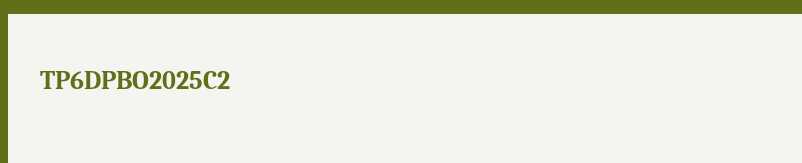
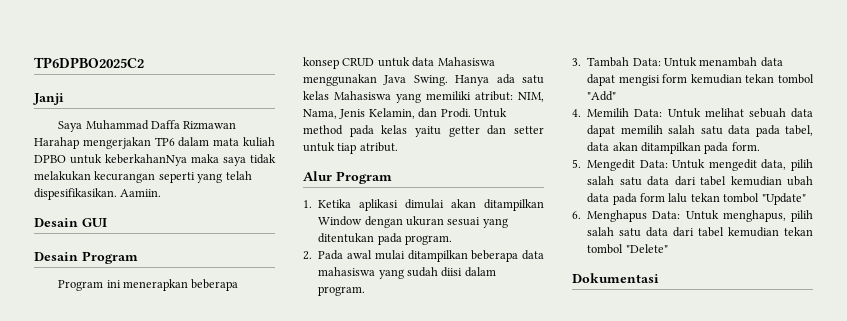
(230, 80) none -> [33,93,64,105] [58,120,237,132] [34,137,275,149] [34,154,276,166] [34,171,252,183] [34,188,162,200] [34,218,107,227] [34,251,138,264] [58,279,239,291] [303,57,495,69] [303,74,544,86] [303,91,544,103] [303,108,507,119] [303,125,544,137] [303,142,398,154] [303,171,392,184] [303,199,544,211] [318,216,508,228] [318,233,452,245] [303,250,544,262] [318,267,496,279] [318,286,366,296] [572,57,783,67] [587,74,814,86] [587,91,617,101] [572,108,813,118] [587,125,813,137] [587,142,760,154] [572,159,813,171] [587,176,813,186] [587,193,806,205] [572,210,813,222] [587,227,813,237] [587,244,668,254] [572,273,659,283] // Janji // Saya Muhammad Daffa Rizmawan Harahap mengerjakan TP6 dalam mata kuliah DPBO untuk keberkahanNya maka saya tidak melakukan kecurangan seperti yang telah dispesifikasikan. Aamiin. // Desain GUI // Desain Program // Program ini menerapkan beberapa konsep CRUD untuk data Mahasiswa menggunakan Java Swing. Hanya ada satu kelas Mahasiswa yang memiliki atribut: NIM, Nama, Jenis Kelamin, dan Prodi. Untuk method pada kelas yaitu getter dan setter untuk tiap atribut. // Alur Program // 1. Ketika aplikasi dimulai akan ditampilkan Window dengan ukuran sesuai yang ditentukan pada program. // 2. Pada awal mulai ditampilkan beberapa data mahasiswa yang sudah diisi dalam program. // 3. Tambah Data: Untuk menambah data dapat mengisi form kemudian tekan tombol "Add" // 4. Memilih Data: Untuk melihat sebuah data dapat memilih salah satu data pada tabel, data akan ditampilkan pada form. // 5. Mengedit Data: Untuk mengedit data, pilih salah satu data dari tabel kemudian ubah data pada form lalu tekan tombol "Update" // 6. Menghapus Data: Untuk menghapus, pilih salah satu data dari tabel kemudian tekan tombol "Delete" // Dokumentasi

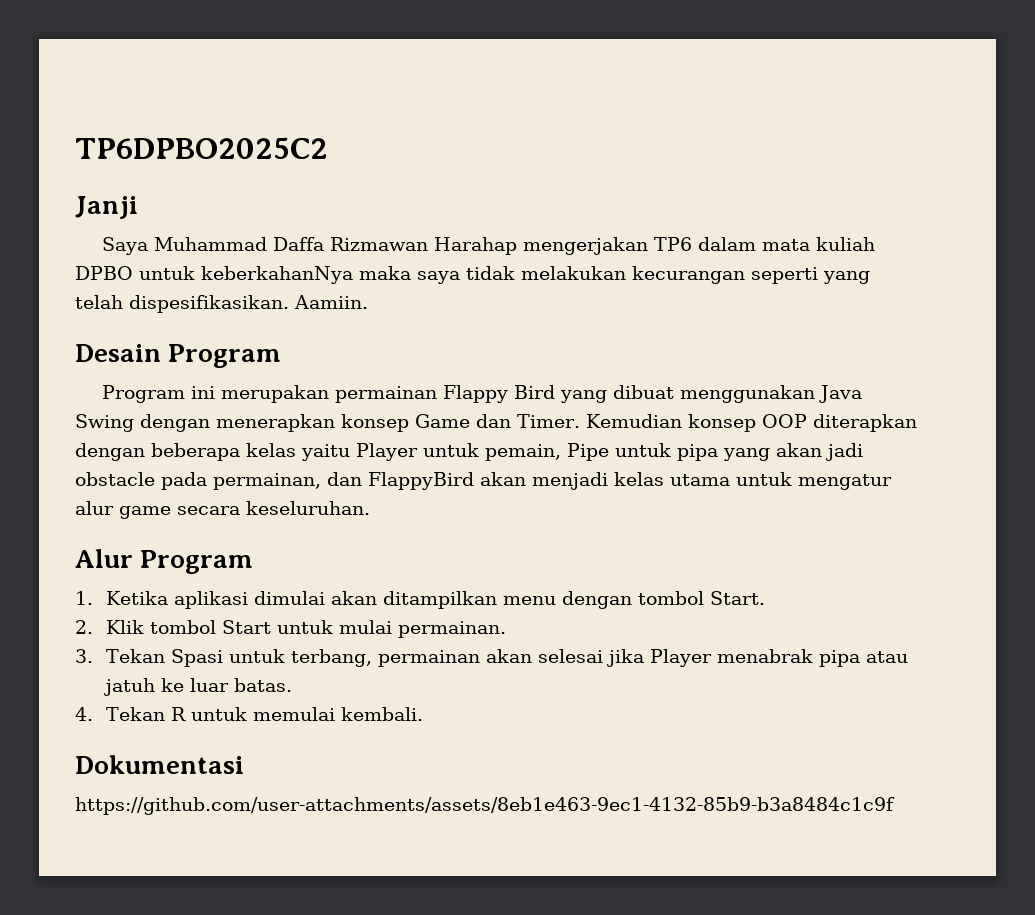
[34,218,107,227] // Desain GUI -> (368, 302) none
[122,279,239,291] [303,57,495,69] [303,74,544,86] [303,91,544,103] [303,108,507,119] [303,125,544,137] [303,142,398,154] menerapkan beberapa konsep CRUD untuk data Mahasiswa menggunakan Java Swing. Hanya ada satu kelas Mahasiswa yang memiliki atribut: NIM, Nama, Jenis Kelamin, dan Prodi. Untuk method pada kelas yaitu getter dan setter untuk tiap atribut. -> [221,385,863,403] [75,414,917,432] [75,443,863,461] [75,472,892,490] [75,501,370,519] merupakan permainan Flappy Bird yang dibuat menggunakan Java Swing dengan menerapkan konsep Game dan Timer. Kemudian konsep OOP diterapkan dengan beberapa kelas yaitu Player untuk pemain, Pipe untuk pipa yang akan jadi obstacle pada permainan, dan FlappyBird akan menjadi kelas utama untuk mengatur alur game secara keseluruhan.
[318,216,508,228] [318,233,452,245] [303,250,544,262] [318,267,496,279] [318,286,366,296] [572,57,783,67] [587,74,814,86] [587,91,617,101] [572,108,813,118] [587,125,813,137] [587,142,760,154] [572,159,813,171] [587,176,813,186] [587,193,806,205] [572,210,813,222] [587,227,813,237] [587,244,668,254] Window dengan ukuran sesuai yang ditentukan pada program. // 2. Pada awal mulai ditampilkan beberapa data mahasiswa yang sudah diisi dalam program. // 3. Tambah Data: Untuk menambah data dapat mengisi form kemudian tekan tombol "Add" // 4. Memilih Data: Untuk melihat sebuah data dapat memilih salah satu data pada tabel, data akan ditampilkan pada form. // 5. Mengedit Data: Untuk mengedit data, pilih salah satu data dari tabel kemudian ubah data pada form lalu tekan tombol "Update" // 6. Menghapus Data: Untuk menghapus, pilih salah satu data dari tabel kemudian tekan tombol "Delete" -> [503,591,766,609] [75,620,507,638] [75,649,909,667] [104,678,293,696] [75,707,424,721] menu dengan tombol Start. // 2. Klik tombol Start untuk mulai permainan. // 3. Tekan Spasi untuk terbang, permainan akan selesai jika Player menabrak pipa atau jatuh ke luar batas. // 4. Tekan R untuk memulai kembali.
(659, 278) none -> [75,797,895,815] // https://github.com/user-attachments/assets/8eb1e463-9ec1-4132-85b9-b3a8484c1c9f

